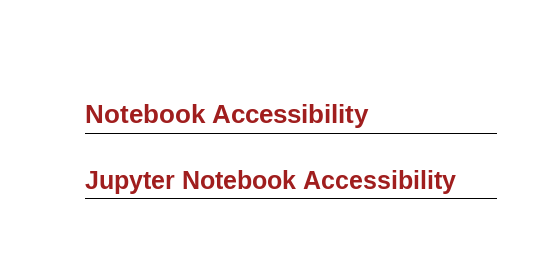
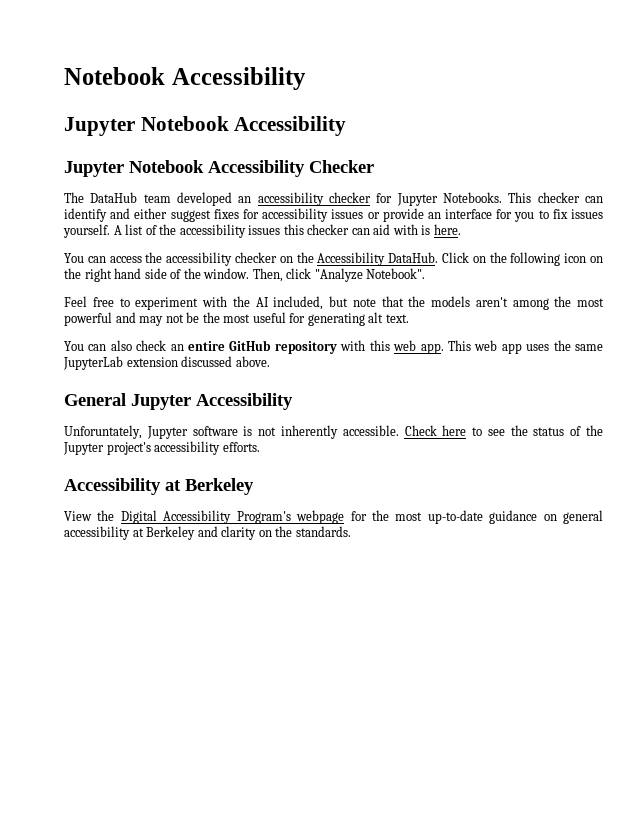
[85,104,370,128] [85,170,456,194] Notebook Accessibility // Jupyter Notebook Accessibility -> [64,67,306,90] [64,116,347,136] [64,160,374,177] [64,192,603,206] [64,208,603,222] [63,224,461,238] [64,252,603,266] [64,268,426,282] [64,296,604,310] [64,312,409,326] [64,340,604,354] [63,356,270,370] [64,393,293,410] [64,425,603,439] [63,441,260,455] [64,478,254,495] [64,510,604,524] [64,526,351,540] Notebook Accessibility // Jupyter Notebook Accessibility // Jupyter Notebook Accessibility Checker // The DataHub team developed an accessibility checker for Jupyter Notebooks. This checker can identify and either suggest fixes for accessibility issues or provide an interface for you to fix issues yourself. A list of the accessibility issues this checker can aid with is here. // You can access the accessibility checker on the Accessibility DataHub. Click on the following icon on the right hand side of the window. Then, click "Analyze Notebook". // Feel free to experiment with the AI included, but note that the models aren't among the most powerful and may not be the most useful for generating alt text. // You can also check an entire GitHub repository with this web app. This web app uses the same JupyterLab extension discussed above. // General Jupyter Accessibility // Unforuntately, Jupyter software is not inherently accessible. Check here to see the status of the Jupyter project's accessibility efforts. // Accessibility at Berkeley // View the Digital Accessibility Program's webpage for the most up-to-date guidance on general accessibility at Berkeley and clarity on the standards.

